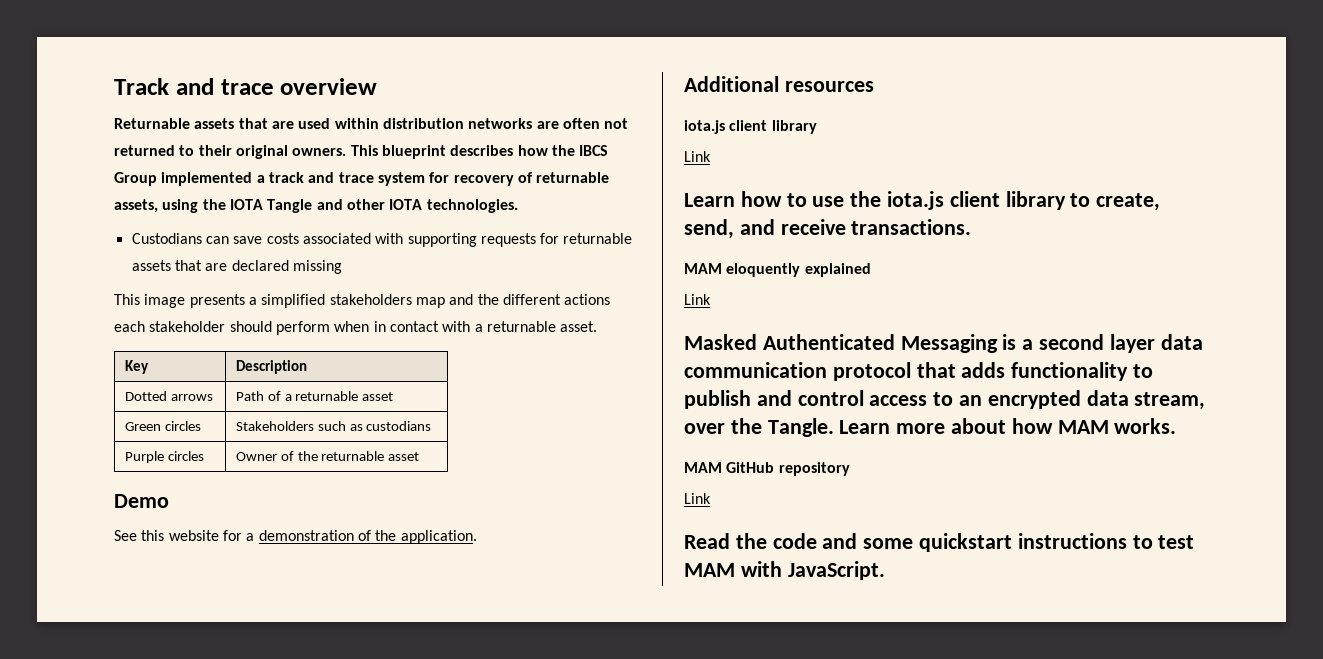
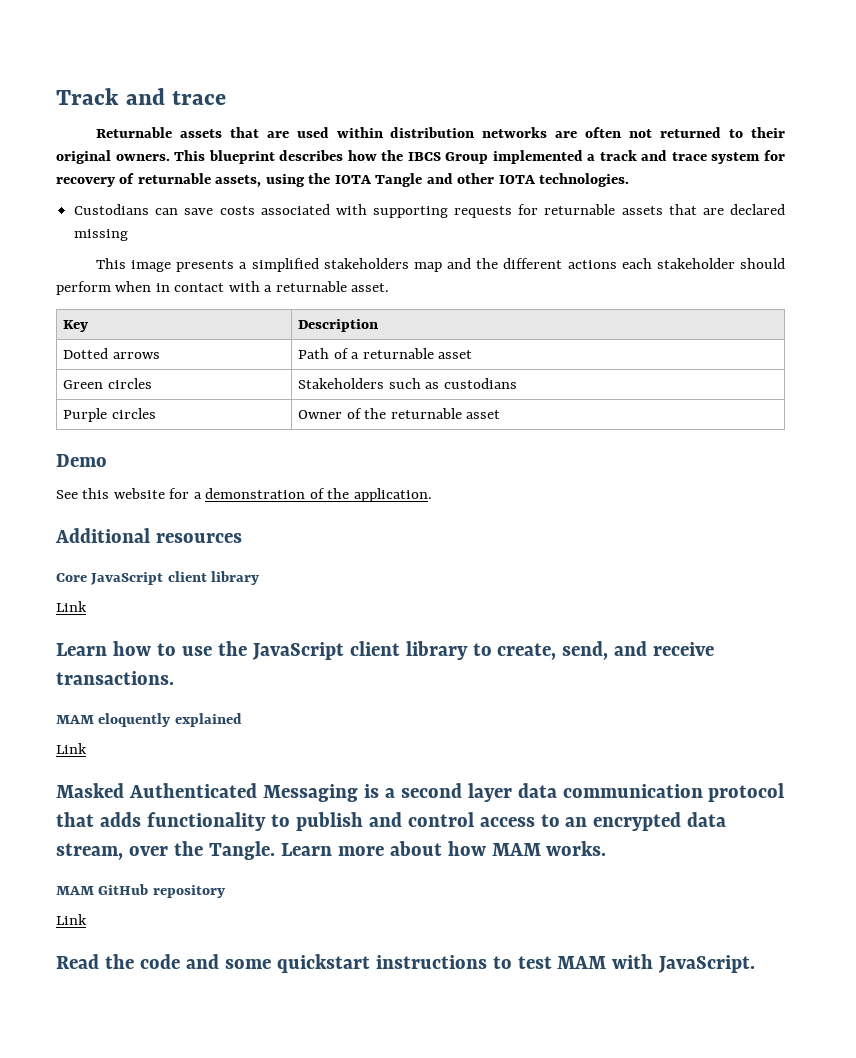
[280,78,378,95] overview -> (227, 98) none
[684,120,725,134] iota.js -> [56,572,164,585] Core JavaScript
[887,191,945,210] iota.js -> [251,642,344,660] JavaScript

